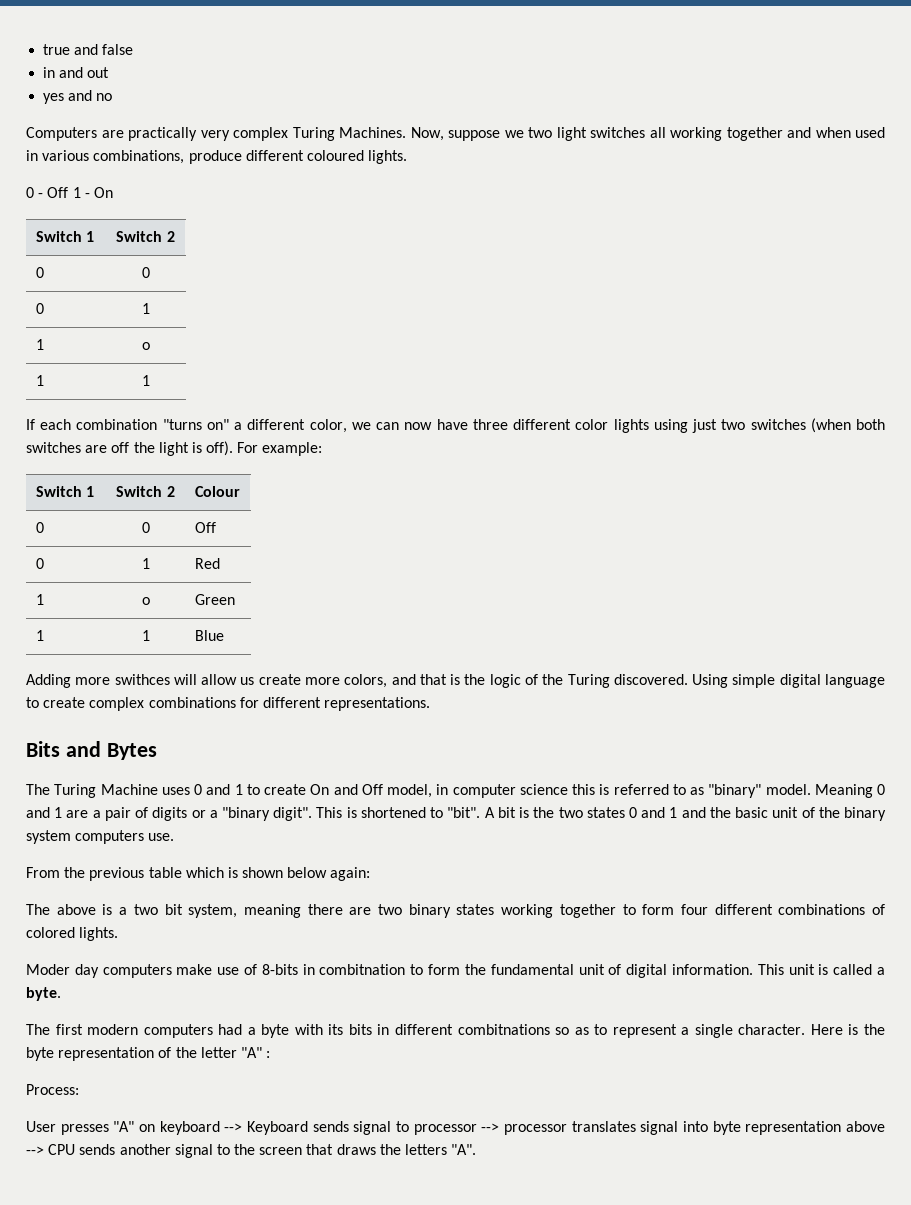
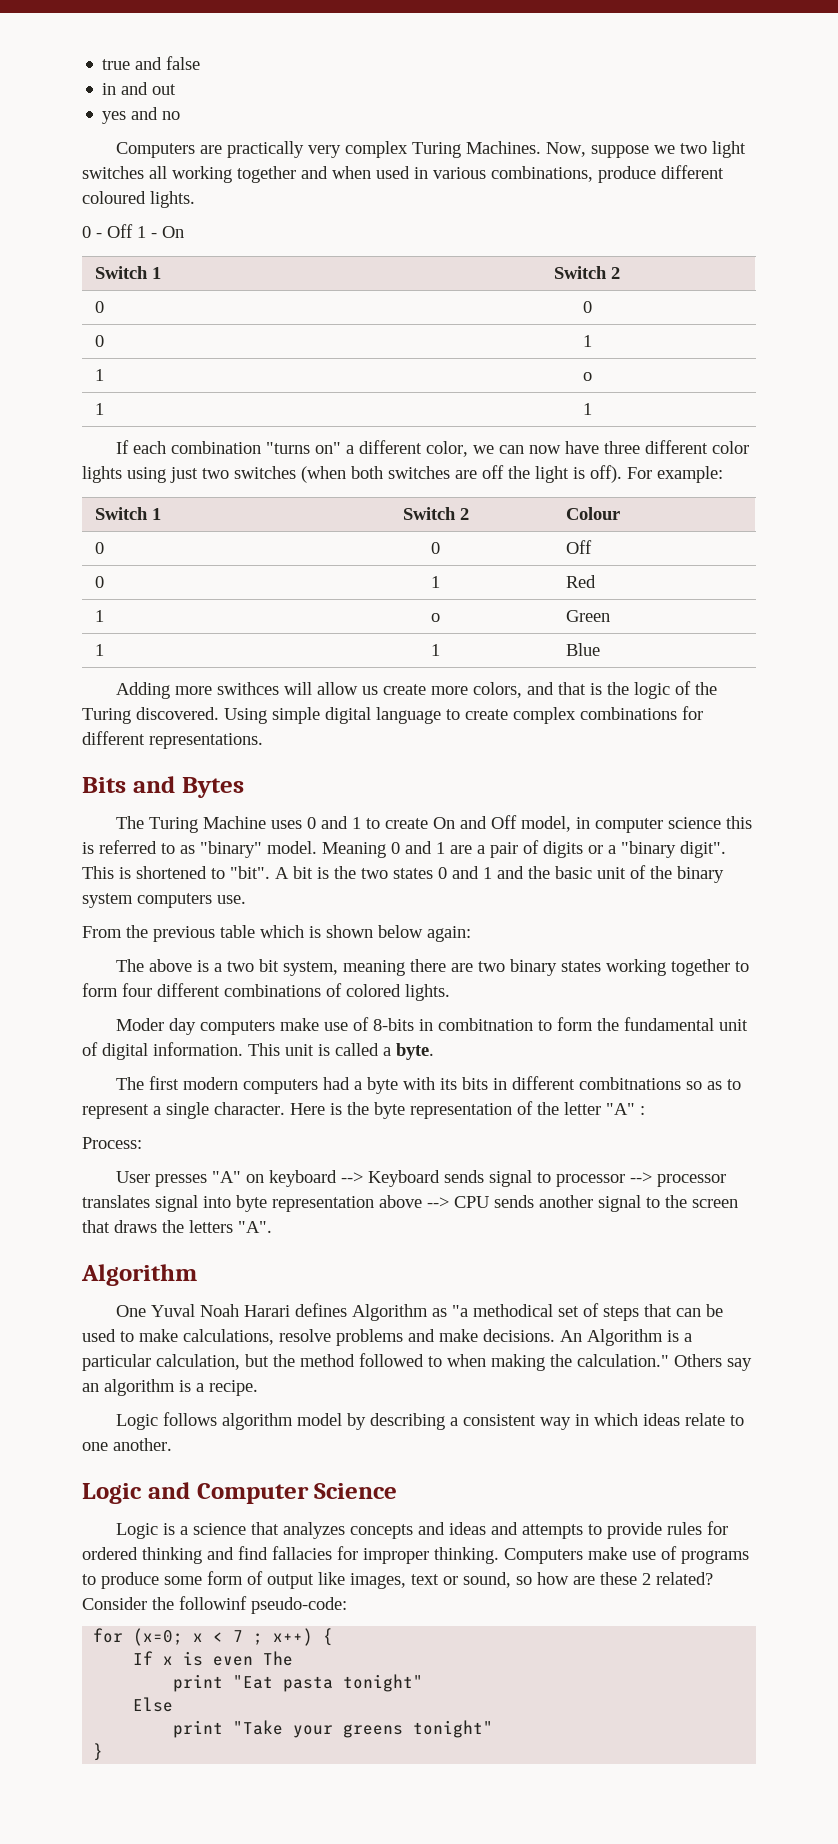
(477, 1149) none -> [81,1264,197,1286] [115,1303,723,1321] [82,1329,692,1346] [82,1353,752,1371] [82,1379,258,1396] [115,1412,744,1430] [82,1438,172,1451] [82,1482,398,1504] [115,1521,728,1539] [82,1546,749,1564] [82,1571,713,1589] [82,1596,347,1614] [93,1628,334,1646] [133,1651,294,1666] [173,1674,424,1692] [133,1697,174,1712] [173,1720,494,1738] [93,1743,104,1761] // Algorithm // One Yuval Noah Harari defines Algorithm as "a methodical set of steps that can be used to make calculations, resolve problems and make decisions. An Algorithm is a particular calculation, but the method followed to when making the calculation." Others say an algorithm is a recipe. // Logic follows algorithm model by describing a consistent way in which ideas relate to one another. // Logic and Computer Science // Logic is a science that analyzes concepts and ideas and attempts to provide rules for ordered thinking and find fallacies for improper thinking. Computers make use of programs to produce some form of output like images, text or sound, so how are these 2 related? Consider the followinf pseudo-code: // for (x=0; x < 7 ; x++) { // If x is even The // print "Eat pasta tonight" // Else // print "Take your greens tonight" // }

